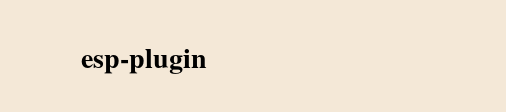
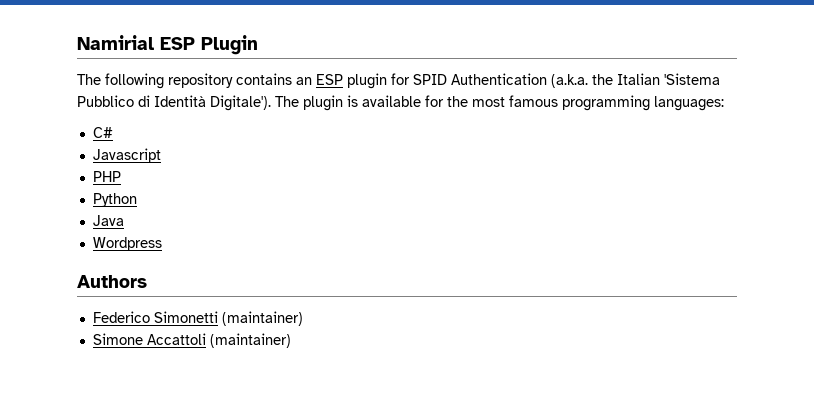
[81,49,207,74] esp-plugin -> [77,35,258,55] [77,73,720,89] [77,95,724,111] [92,127,113,138] [92,148,161,163] [92,171,121,182] [92,193,137,207] [92,215,124,226] [92,237,162,251] [77,275,147,288] [92,311,303,326] [92,333,291,348] Namirial ESP Plugin // The following repository contains an ESP plugin for SPID Authentication (a.k.a. the Italian 'Sistema Pubblico di Identità Digitale'). The plugin is available for the most famous programming languages: // C# // Javascript // PHP // Python // Java // Wordpress // Authors // Federico Simonetti (maintainer) // Simone Accattoli (maintainer)

